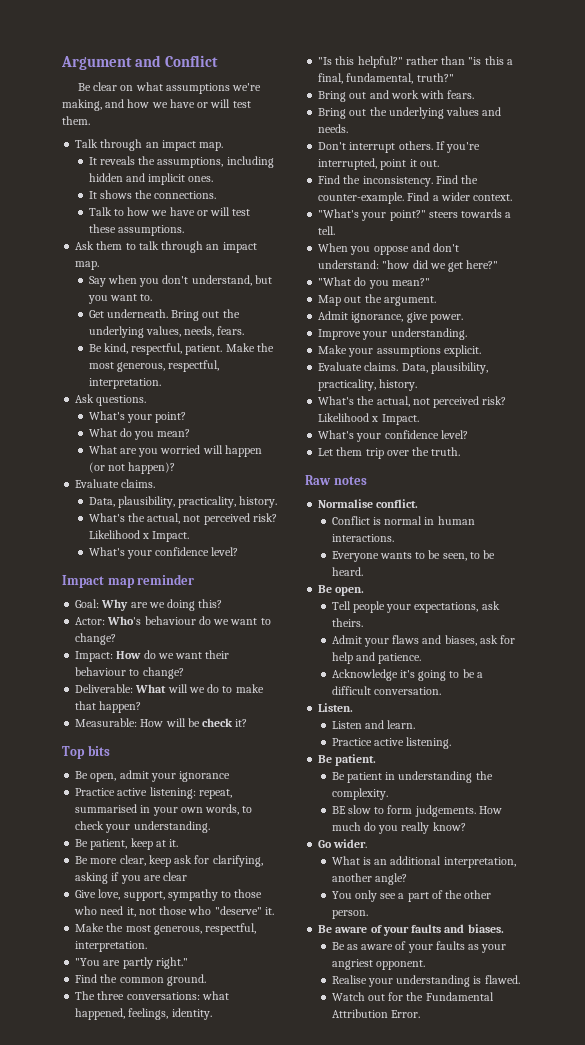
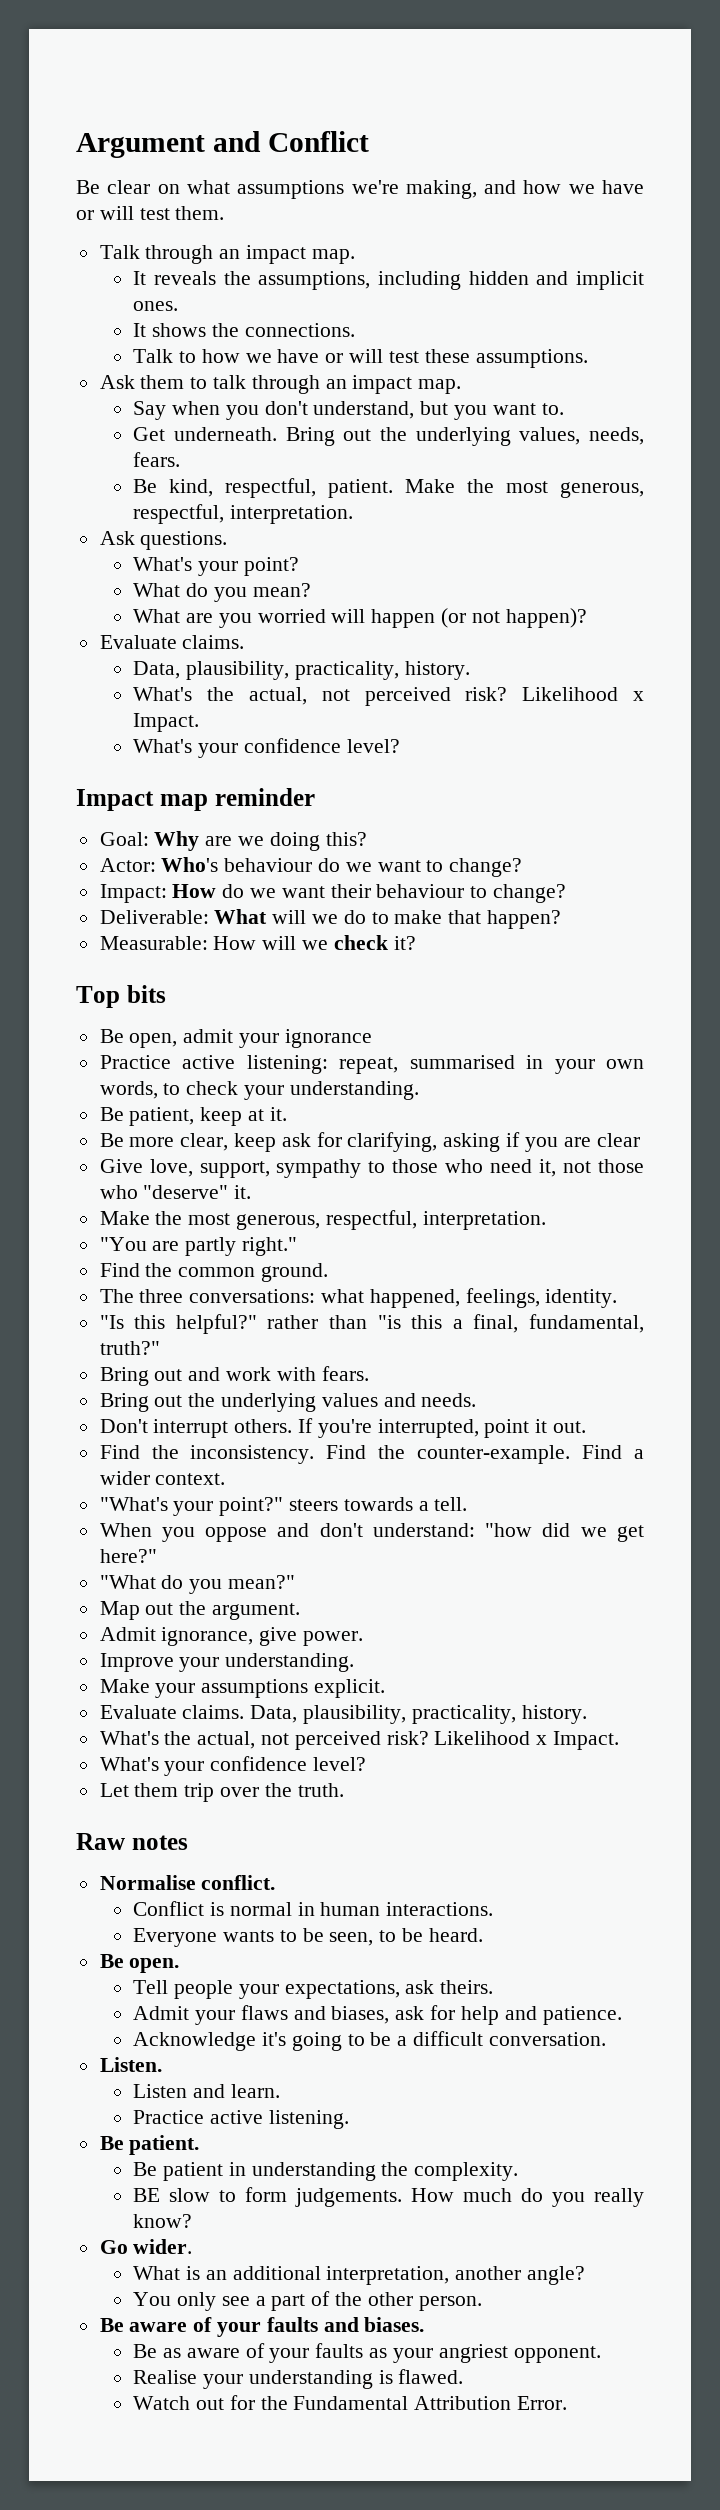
[187,718,200,727] be -> [302,940,329,950] we

